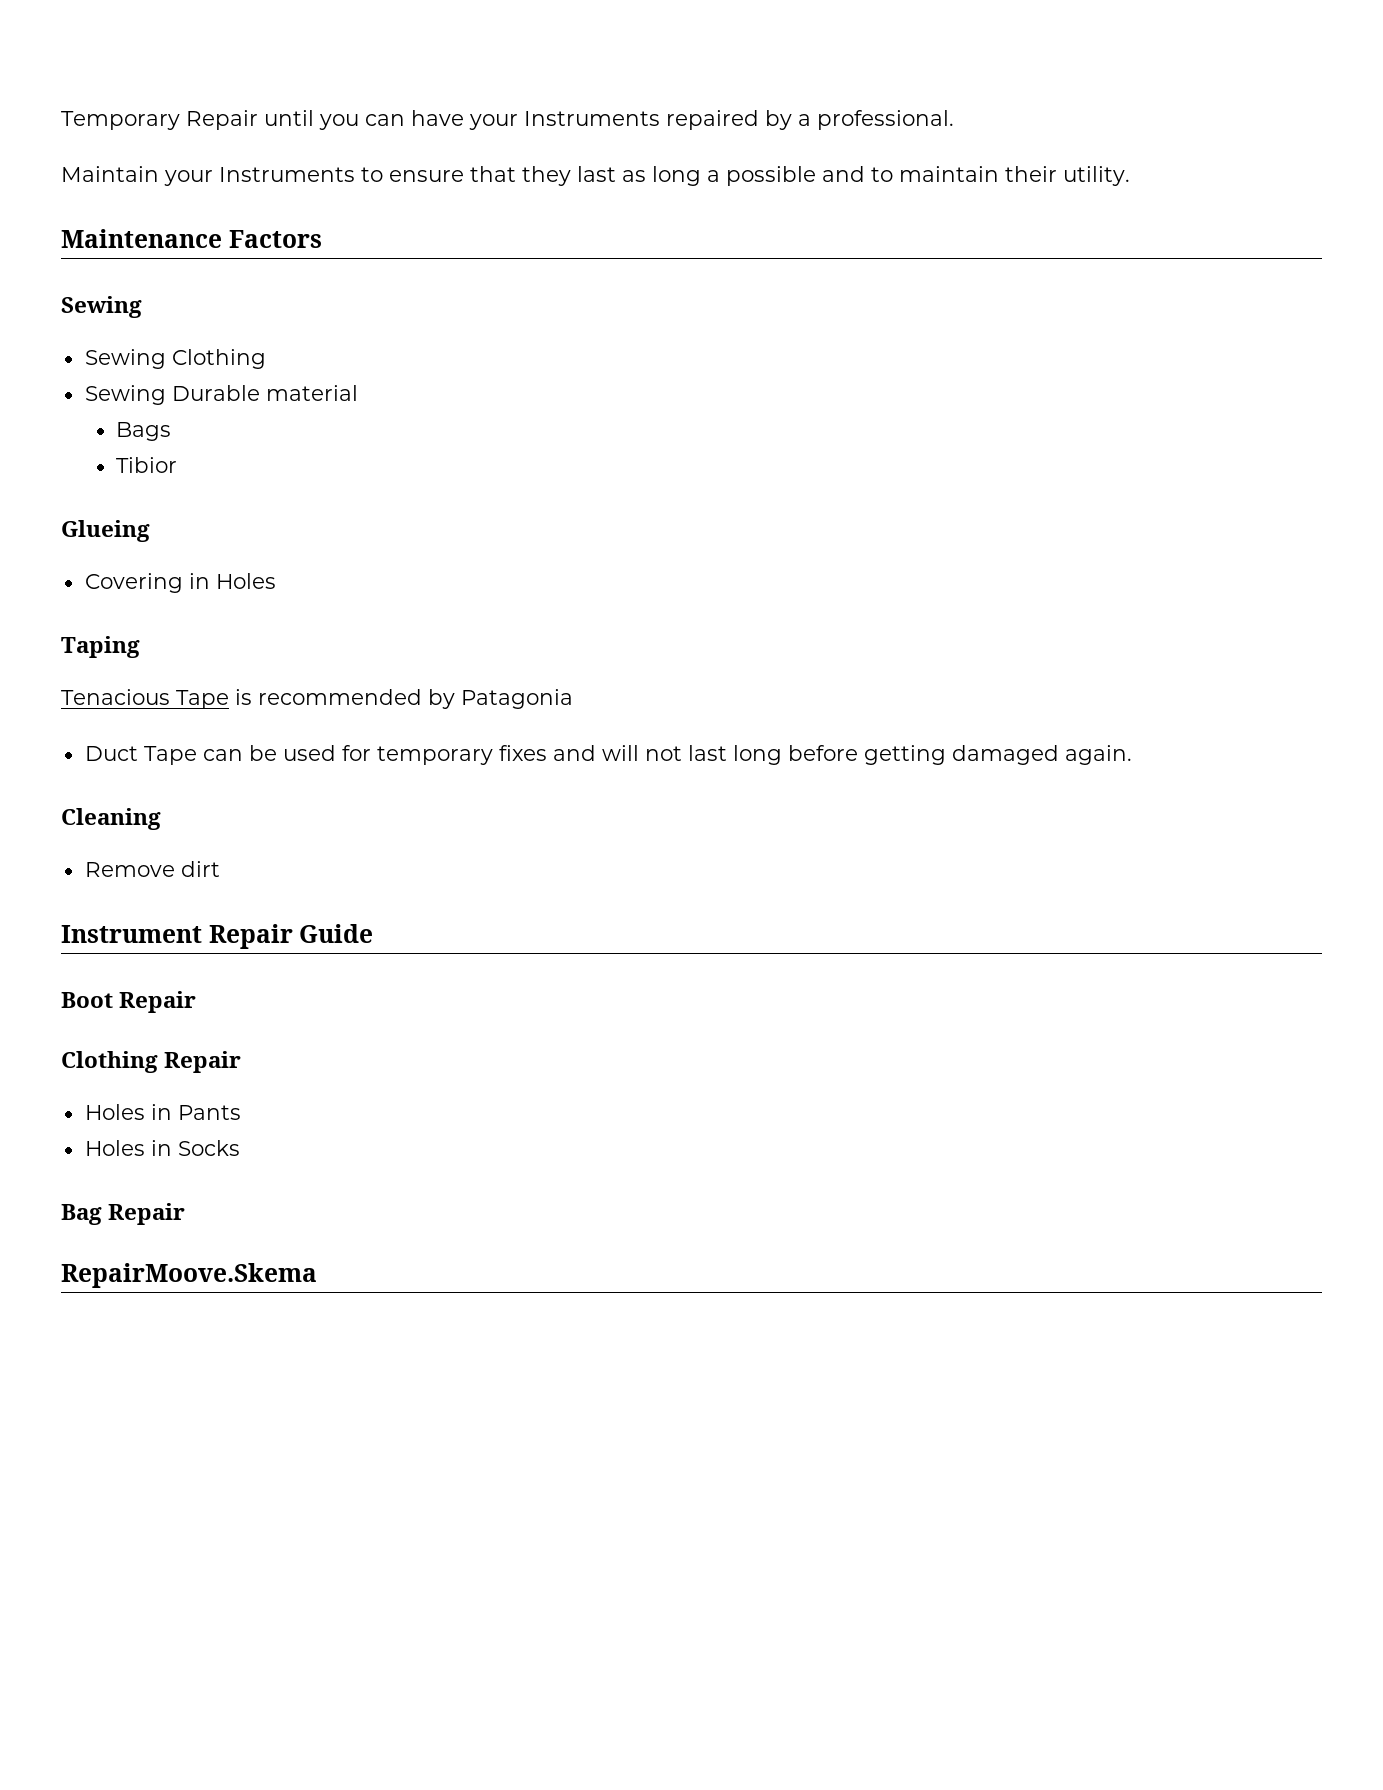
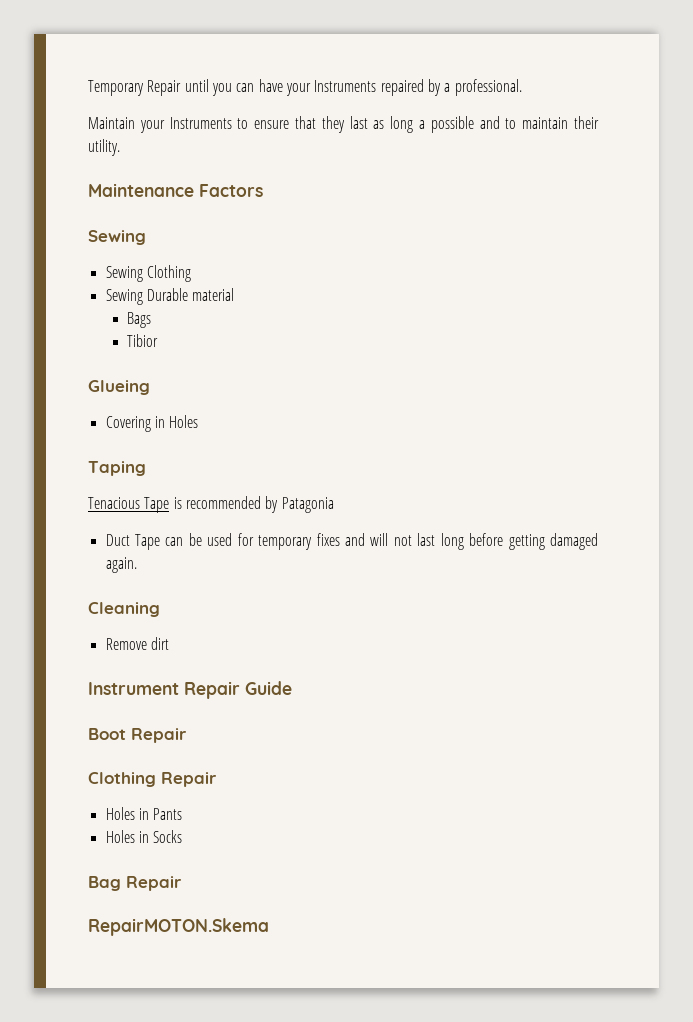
[61,1263,317,1288] RepairMoove.Skema -> [88,918,269,936] RepairMOTON.Skema

